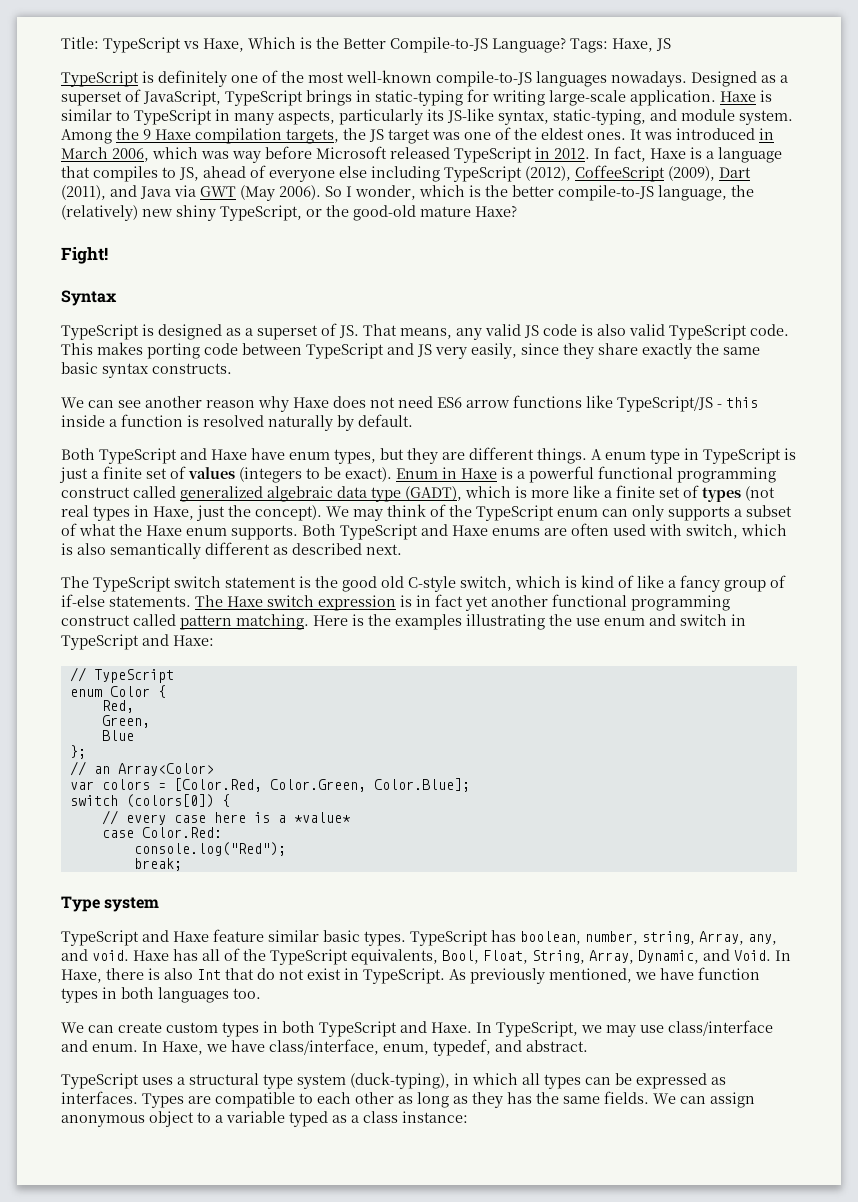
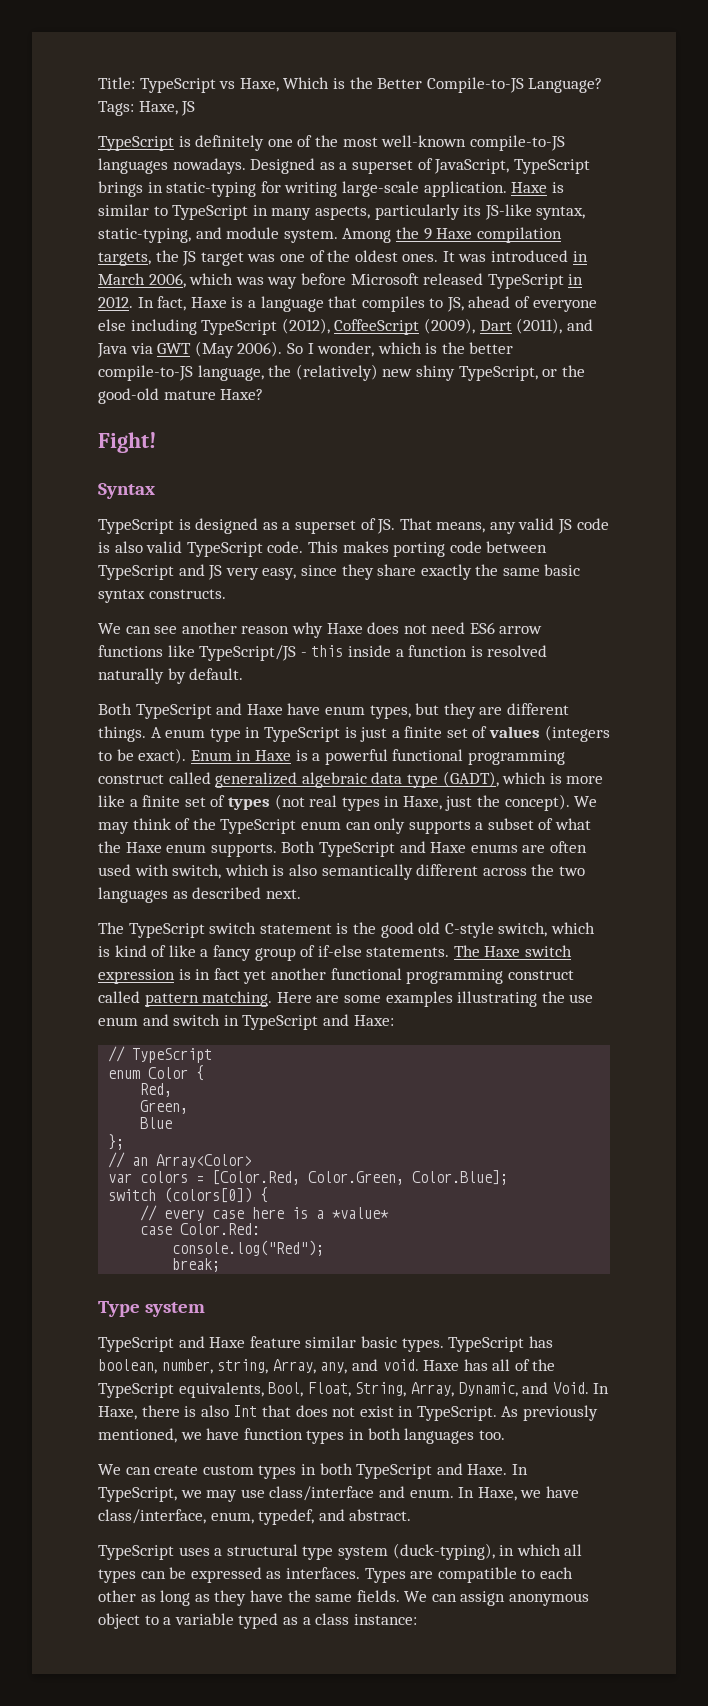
[541,128,584,140] eldest -> [354,250,398,262] oldest
[471,343,517,359] easily, -> [262,568,297,580] easy,
(270, 548) none -> [482,864,585,876] [98,887,168,903] across the two languages
[352,614,391,626] is the -> [316,995,381,1003] are some
[257,968,275,980] do -> [295,1405,328,1417] does
[507,1092,532,1104] has -> [249,1590,283,1602] have

